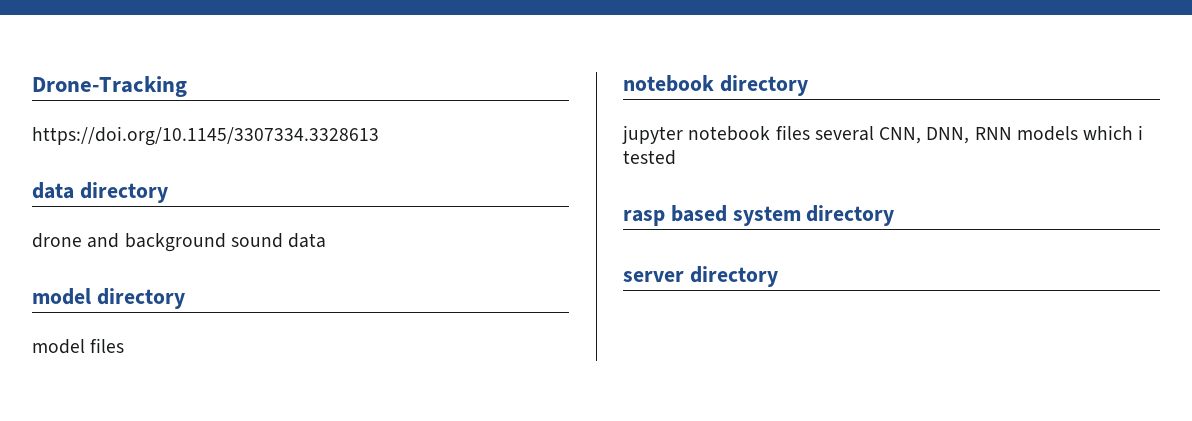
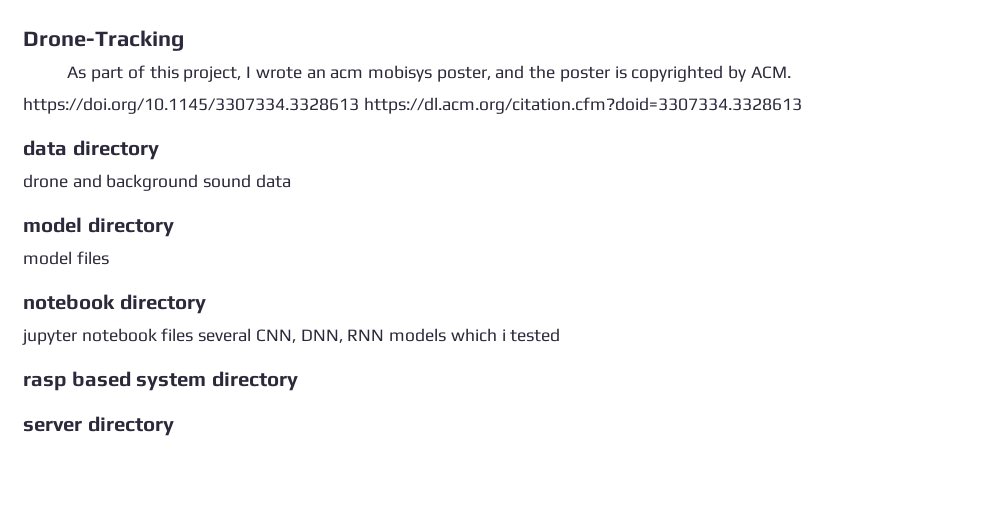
(187, 86) none -> [67,65,791,82] // As part of this project, I wrote an acm mobisys poster, and the poster is copyrighted by ACM.
(379, 136) none -> [363,97,802,114] https://dl.acm.org/citation.cfm?doid=3307334.3328613

